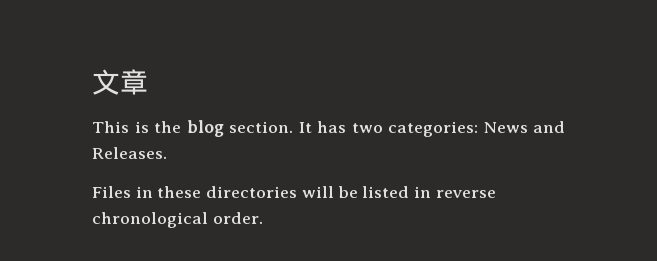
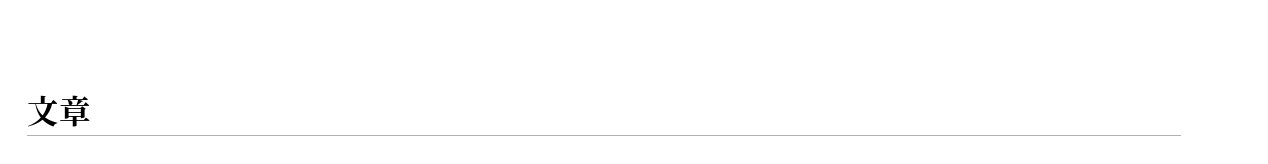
[92,120,565,137] [92,147,167,159] [92,186,496,198] [92,212,263,228] // This is the blog section. It has two categories: News and Releases. // Files in these directories will be listed in reverse chronological order. -> (91, 111) none

